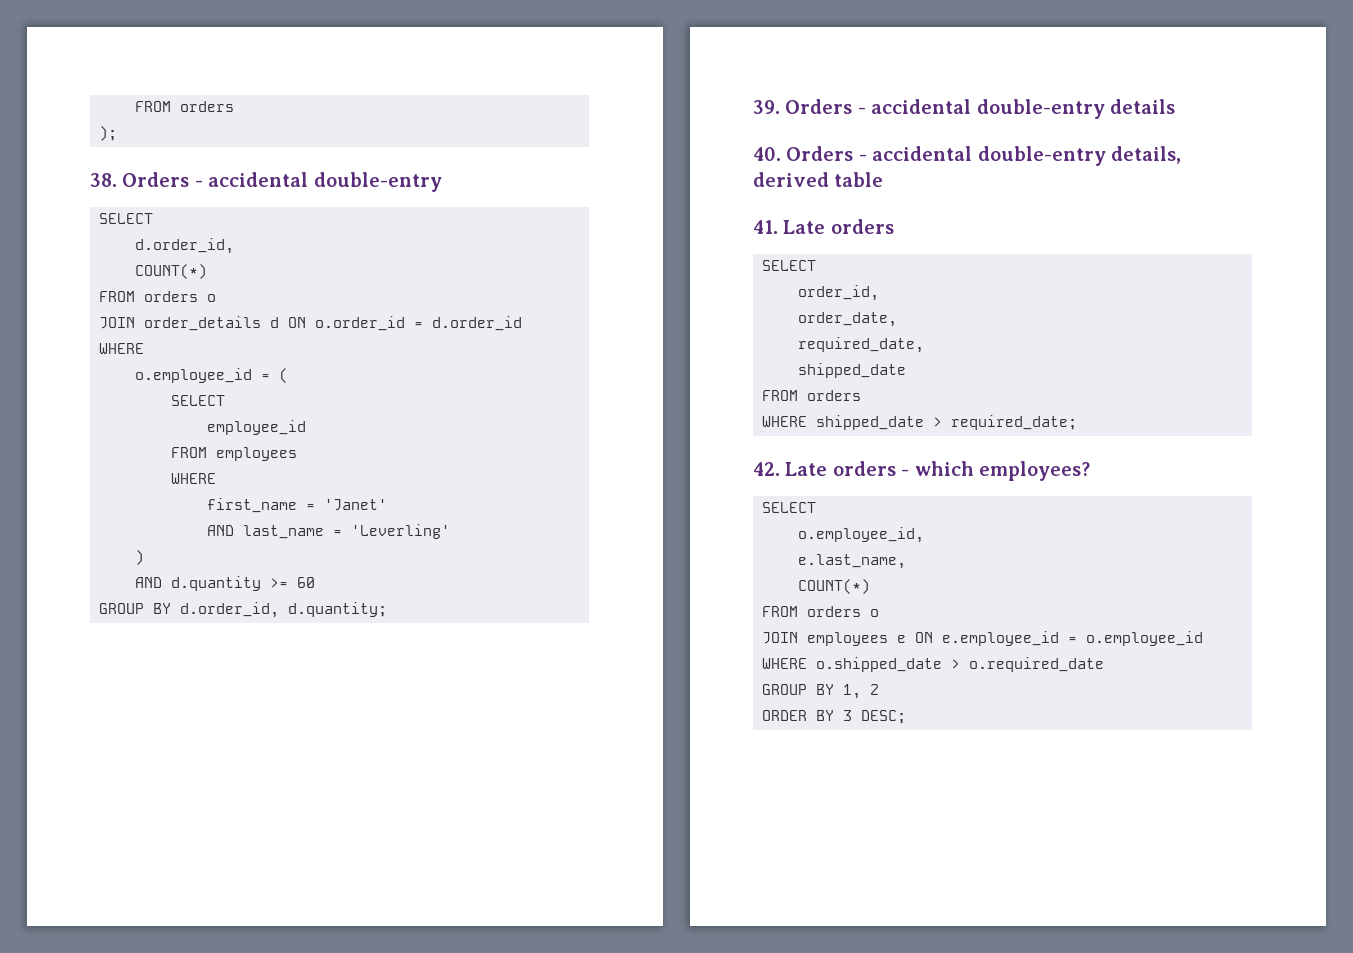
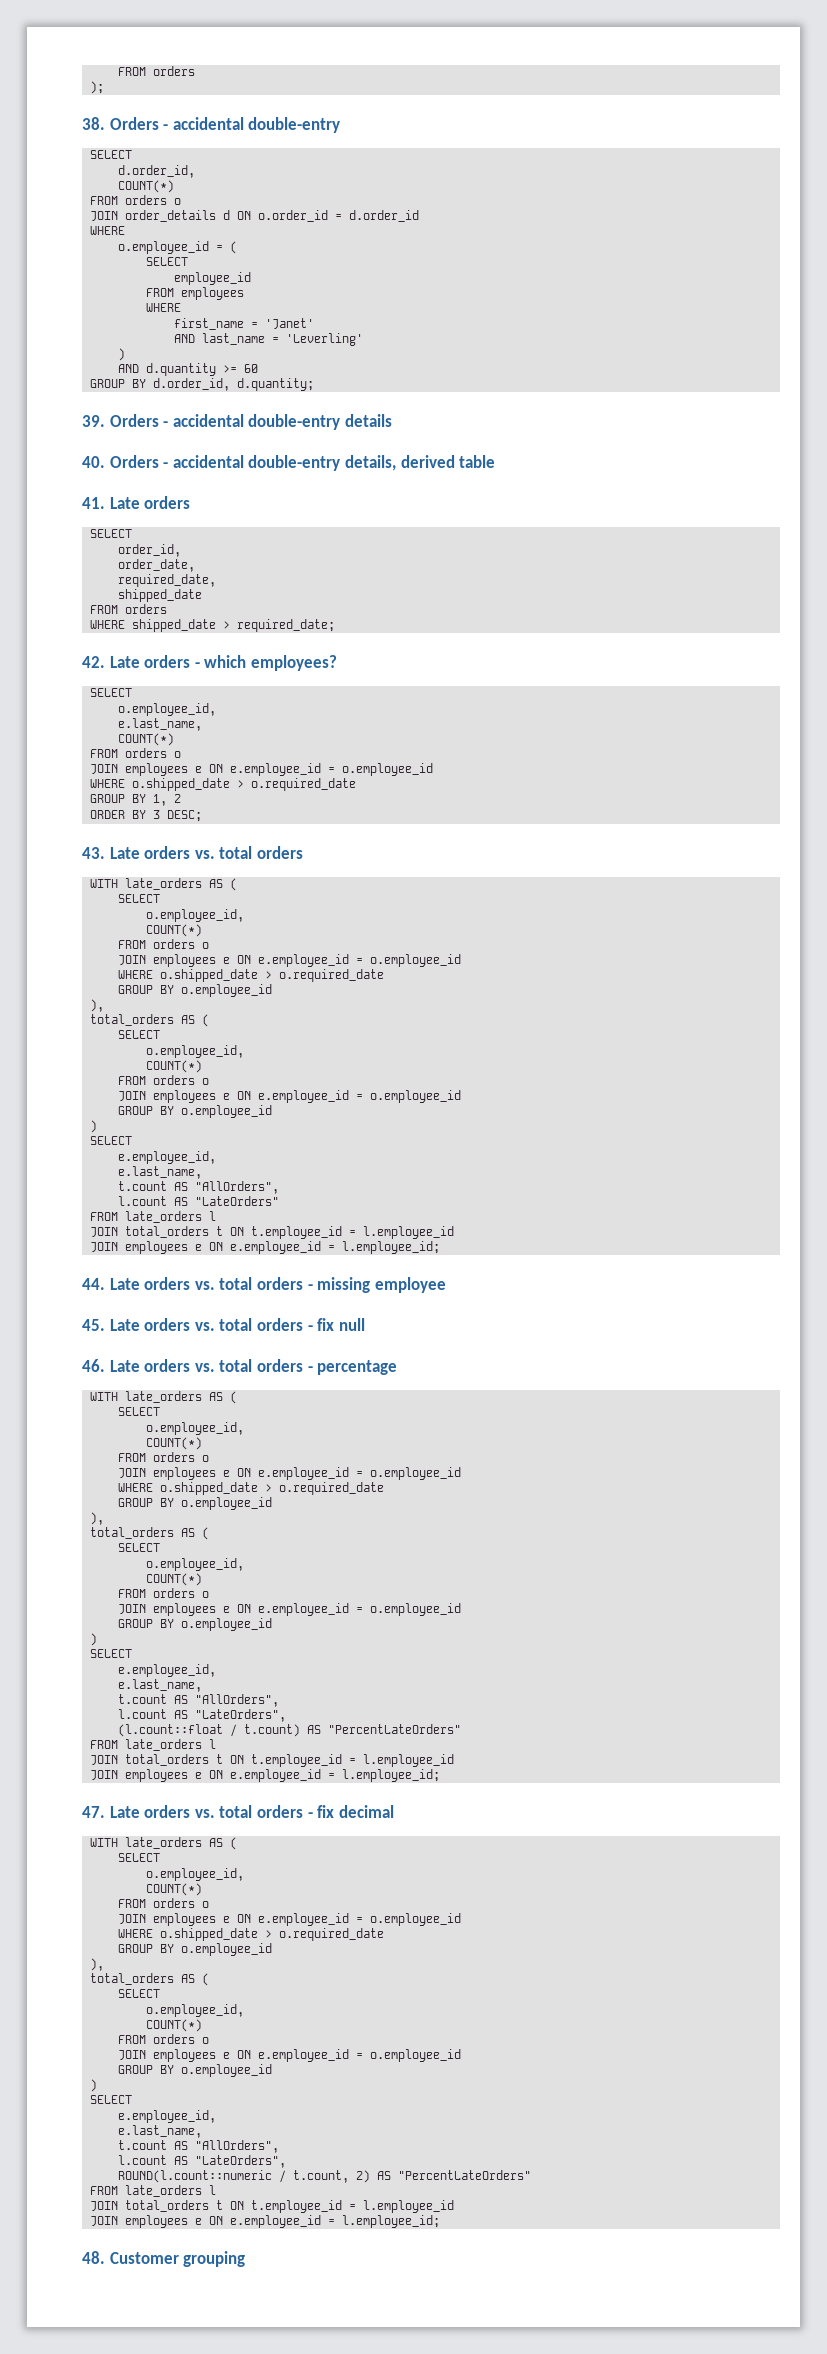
(906, 717) none -> [82,846,303,859] [89,878,237,891] [117,894,160,903] [145,909,244,922] [145,924,202,937] [117,939,209,949] [117,954,461,967] [117,969,384,982] [117,984,272,997] [89,999,104,1012] [89,1014,209,1027] [117,1030,160,1039] [145,1045,244,1058] [145,1060,202,1073] [117,1075,209,1085] [117,1090,461,1103] [117,1105,272,1118] [89,1120,97,1133] [89,1136,132,1145] [117,1151,216,1164] [117,1166,202,1179] [117,1181,279,1194] [117,1196,279,1206] [89,1211,216,1223] [89,1226,454,1239] [89,1241,440,1254] [82,1277,446,1293] [82,1318,365,1331] [82,1359,398,1375] [89,1391,237,1404] [117,1407,160,1416] [145,1422,244,1435] [145,1437,202,1450] [117,1452,209,1462] [117,1467,461,1480] [117,1482,384,1495] [117,1497,272,1510] [89,1512,104,1525] [89,1527,209,1540] [117,1543,160,1552] [145,1558,244,1571] [145,1573,202,1586] [117,1588,209,1598] [117,1603,461,1616] [117,1618,272,1631] [89,1633,97,1646] [89,1649,132,1658] [117,1664,216,1677] [117,1679,202,1692] [117,1694,279,1707] [117,1709,286,1722] [117,1724,461,1737] [89,1739,216,1751] [89,1754,454,1767] [89,1769,440,1782] [82,1805,394,1818] [89,1837,237,1850] [117,1853,160,1862] [145,1868,244,1881] [145,1883,202,1896] [117,1898,209,1908] [117,1913,461,1926] [117,1928,384,1941] [117,1943,272,1956] [89,1958,104,1971] [89,1973,209,1986] [117,1989,160,1998] [145,2004,244,2017] [145,2019,202,2032] [117,2034,209,2044] [117,2049,461,2062] [117,2064,272,2077] [89,2079,97,2092] [89,2095,132,2104] [117,2110,216,2123] [117,2125,202,2138] [117,2140,279,2153] [117,2155,286,2168] [117,2170,531,2183] [89,2185,216,2197] [89,2200,454,2213] [89,2215,440,2228] [82,2251,246,2267] // 43. Late orders vs. total orders // WITH late_orders AS ( // SELECT // o.employee_id, // COUNT(*) // FROM orders o // JOIN employees e ON e.employee_id = o.employee_id // WHERE o.shipped_date > o.required_date // GROUP BY o.employee_id // ), // total_orders AS ( // SELECT // o.employee_id, // COUNT(*) // FROM orders o // JOIN employees e ON e.employee_id = o.employee_id // GROUP BY o.employee_id // ) // SELECT // e.employee_id, // e.last_name, // t.count AS "AllOrders", // l.count AS "LateOrders" // FROM late_orders l // JOIN total_orders t ON t.employee_id = l.employee_id // JOIN employees e ON e.employee_id = l.employee_id; // 44. Late orders vs. total orders - missing employee // 45. Late orders vs. total orders - fix null // 46. Late orders vs. total orders - percentage // WITH late_orders AS ( // SELECT // o.employee_id, // COUNT(*) // FROM orders o // JOIN employees e ON e.employee_id = o.employee_id // WHERE o.shipped_date > o.required_date // GROUP BY o.employee_id // ), // total_orders AS ( // SELECT // o.employee_id, // COUNT(*) // FROM orders o // JOIN employees e ON e.employee_id = o.employee_id // GROUP BY o.employee_id // ) // SELECT // e.employee_id, // e.last_name, // t.count AS "AllOrders", // l.count AS "LateOrders", // (l.count::float / t.count) AS "PercentLateOrders" // FROM late_orders l // JOIN total_orders t ON t.employee_id = l.employee_id // JOIN employees e ON e.employee_id = l.employee_id; // 47. Late orders vs. total orders - fix decimal // WITH late_orders AS ( // SELECT // o.employee_id, // COUNT(*) // FROM orders o // JOIN employees e ON e.employee_id = o.employee_id // WHERE o.shipped_date > o.required_date // GROUP BY o.employee_id // ), // total_orders AS ( // SELECT // o.employee_id, // COUNT(*) // FROM orders o // JOIN employees e ON e.employee_id = o.employee_id // GROUP BY o.employee_id // ) // SELECT // e.employee_id, // e.last_name, // t.count AS "AllOrders", // l.count AS "LateOrders", // ROUND(l.count::numeric / t.count, 2) AS "PercentLateOrders" // FROM late_orders l // JOIN total_orders t ON t.employee_id = l.employee_id // JOIN employees e ON e.employee_id = l.employee_id; // 48. Customer grouping

